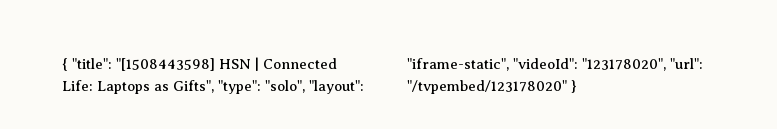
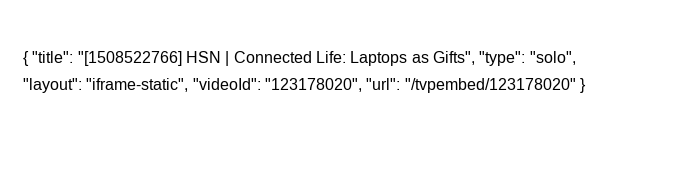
[116,58,215,71] "[1508443598] -> [77,51,182,66] "[1508522766]

